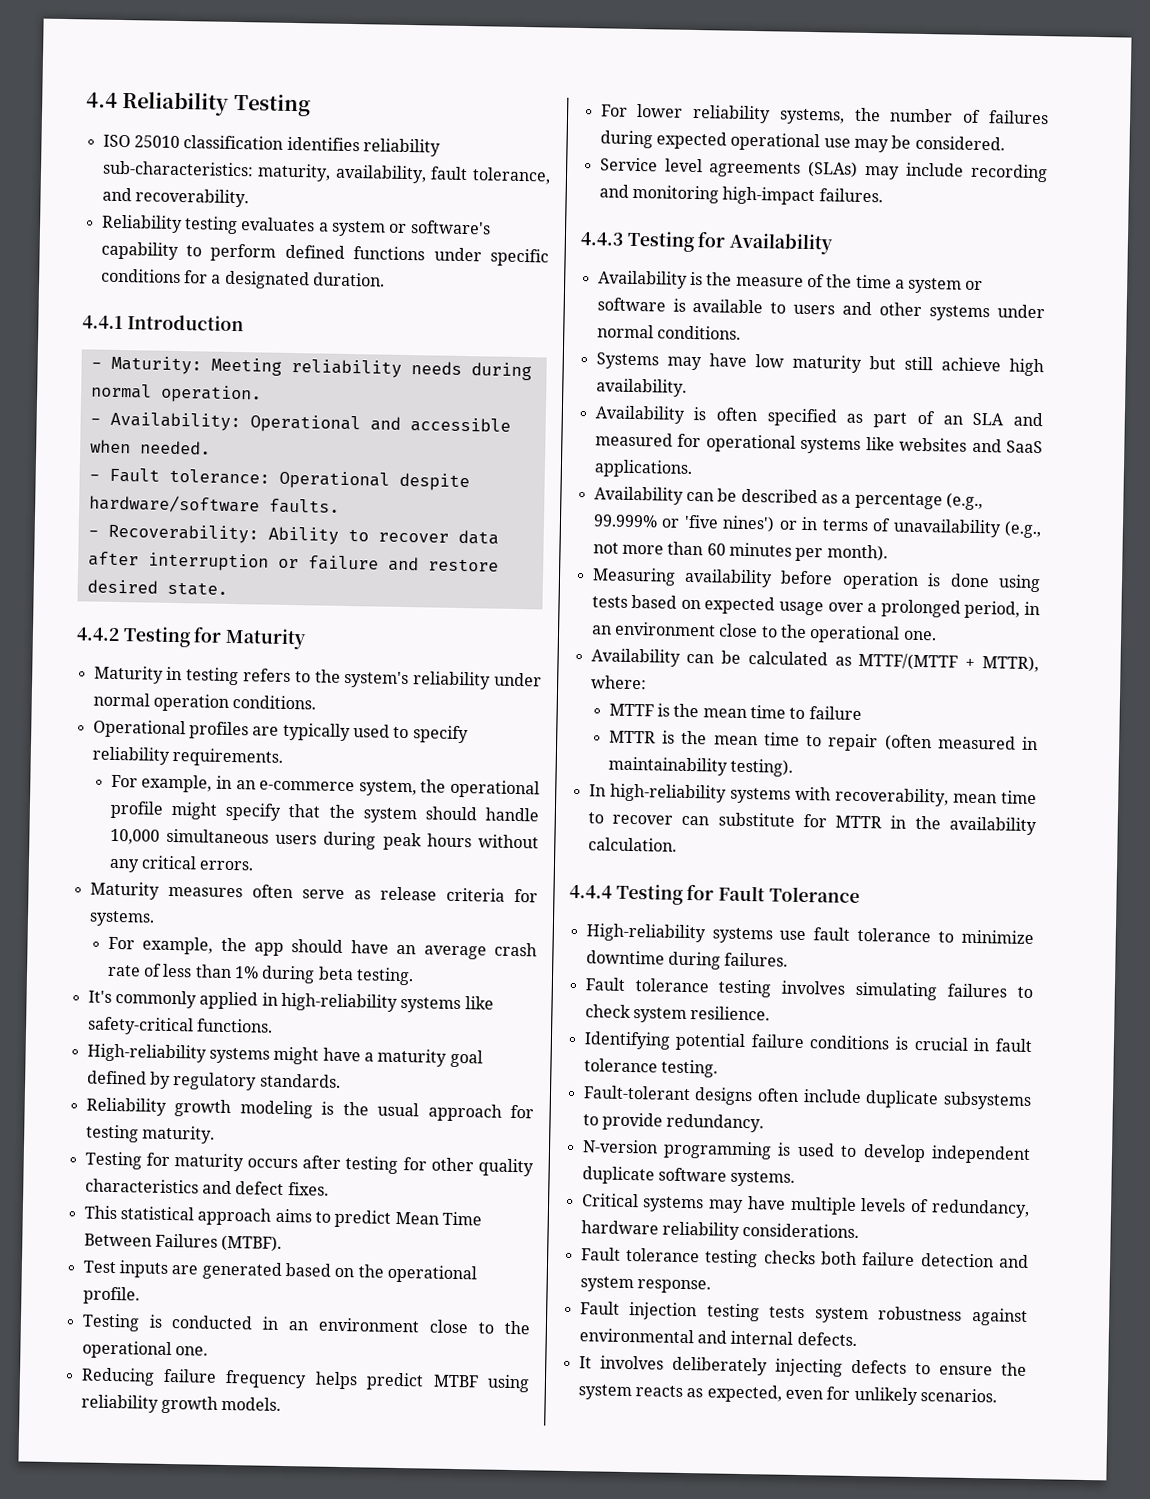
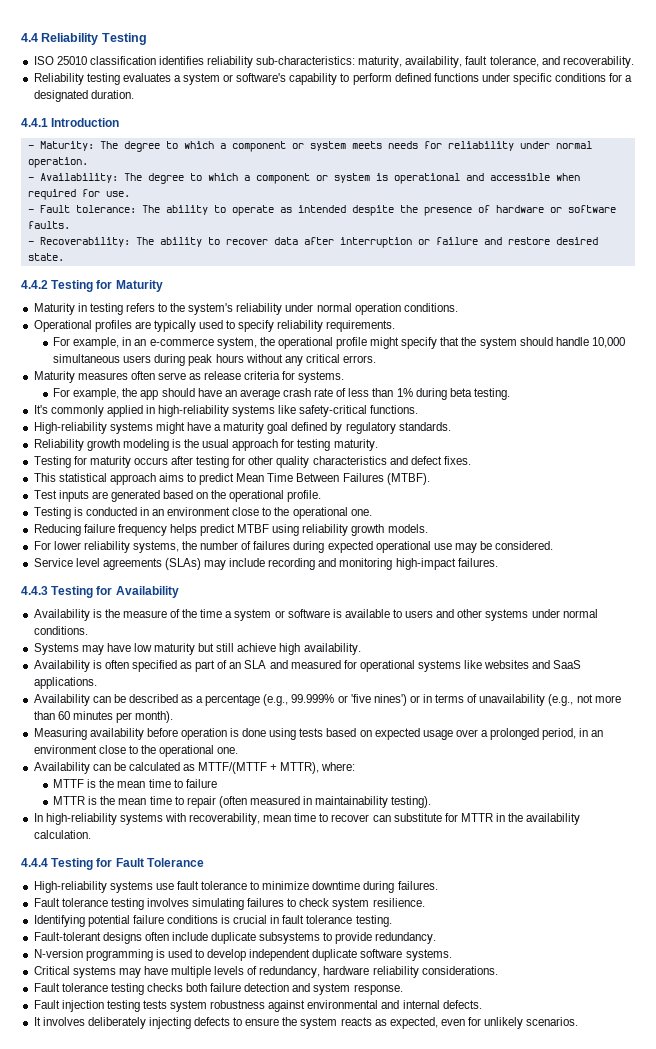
[210,357,532,381] [90,383,262,404] [89,411,511,434] [89,439,211,455] [88,467,470,492] [88,494,260,514] Meeting reliability needs during normal operation. // - Availability: Operational and accessible when needed. // - Fault tolerance: Operational despite hardware/software -> [99,141,592,152] [27,157,88,168] [27,173,580,184] [27,189,130,200] [27,205,616,216] The degree to which a component or system meets needs for reliability under normal operation. // - Availability: The degree to which a component or system is operational and accessible when required for use. // - Fault tolerance: The ability to operate as intended despite the presence of hardware or software
[267,526,339,545] Ability -> [135,237,202,247] The ability

